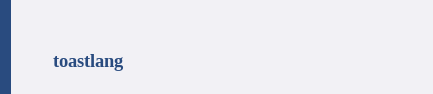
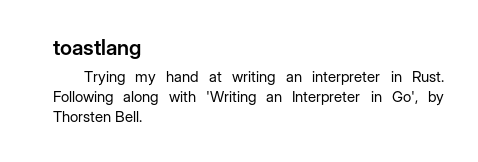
(124, 62) none -> [83,71,445,86] [53,91,444,106] [53,111,143,122] // Trying my hand at writing an interpreter in Rust. Following along with 'Writing an Interpreter in Go', by Thorsten Bell.

